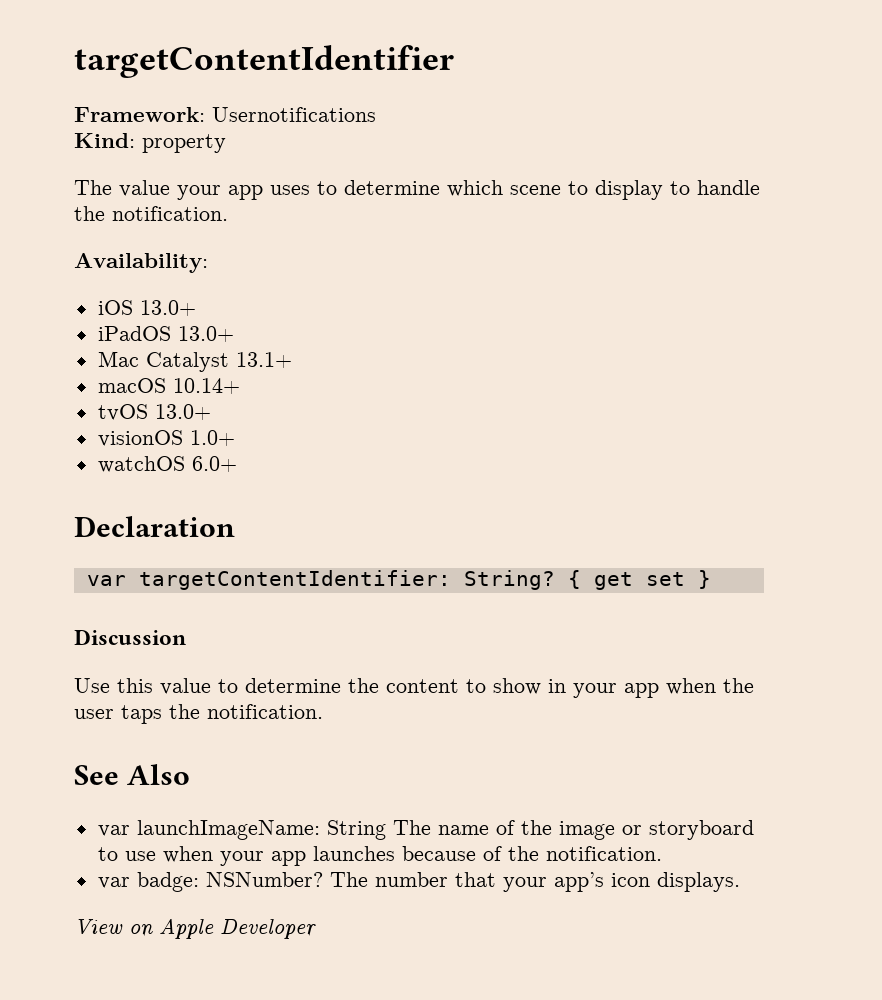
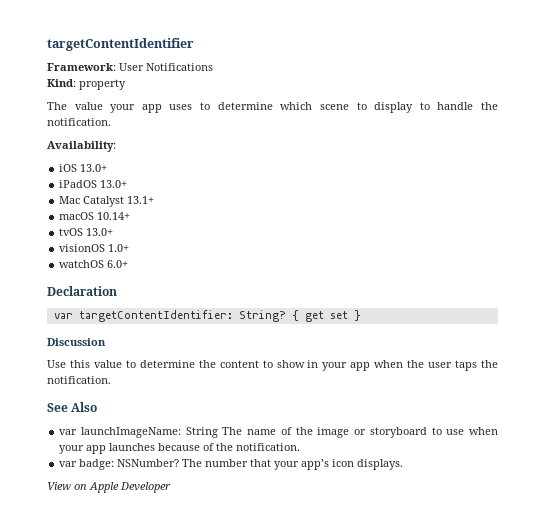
[212,107,376,122] Usernotifications -> [119,63,213,71] User Notifications

